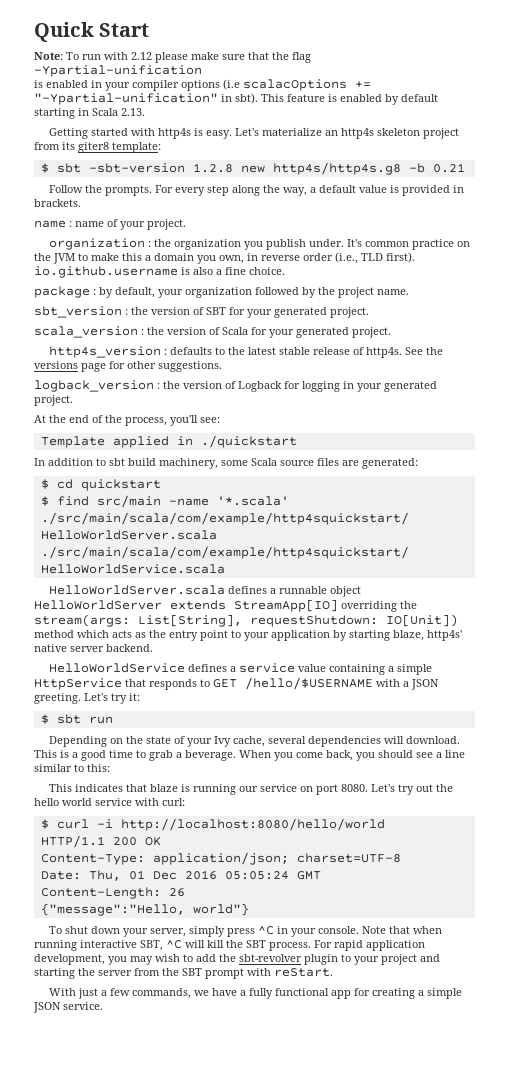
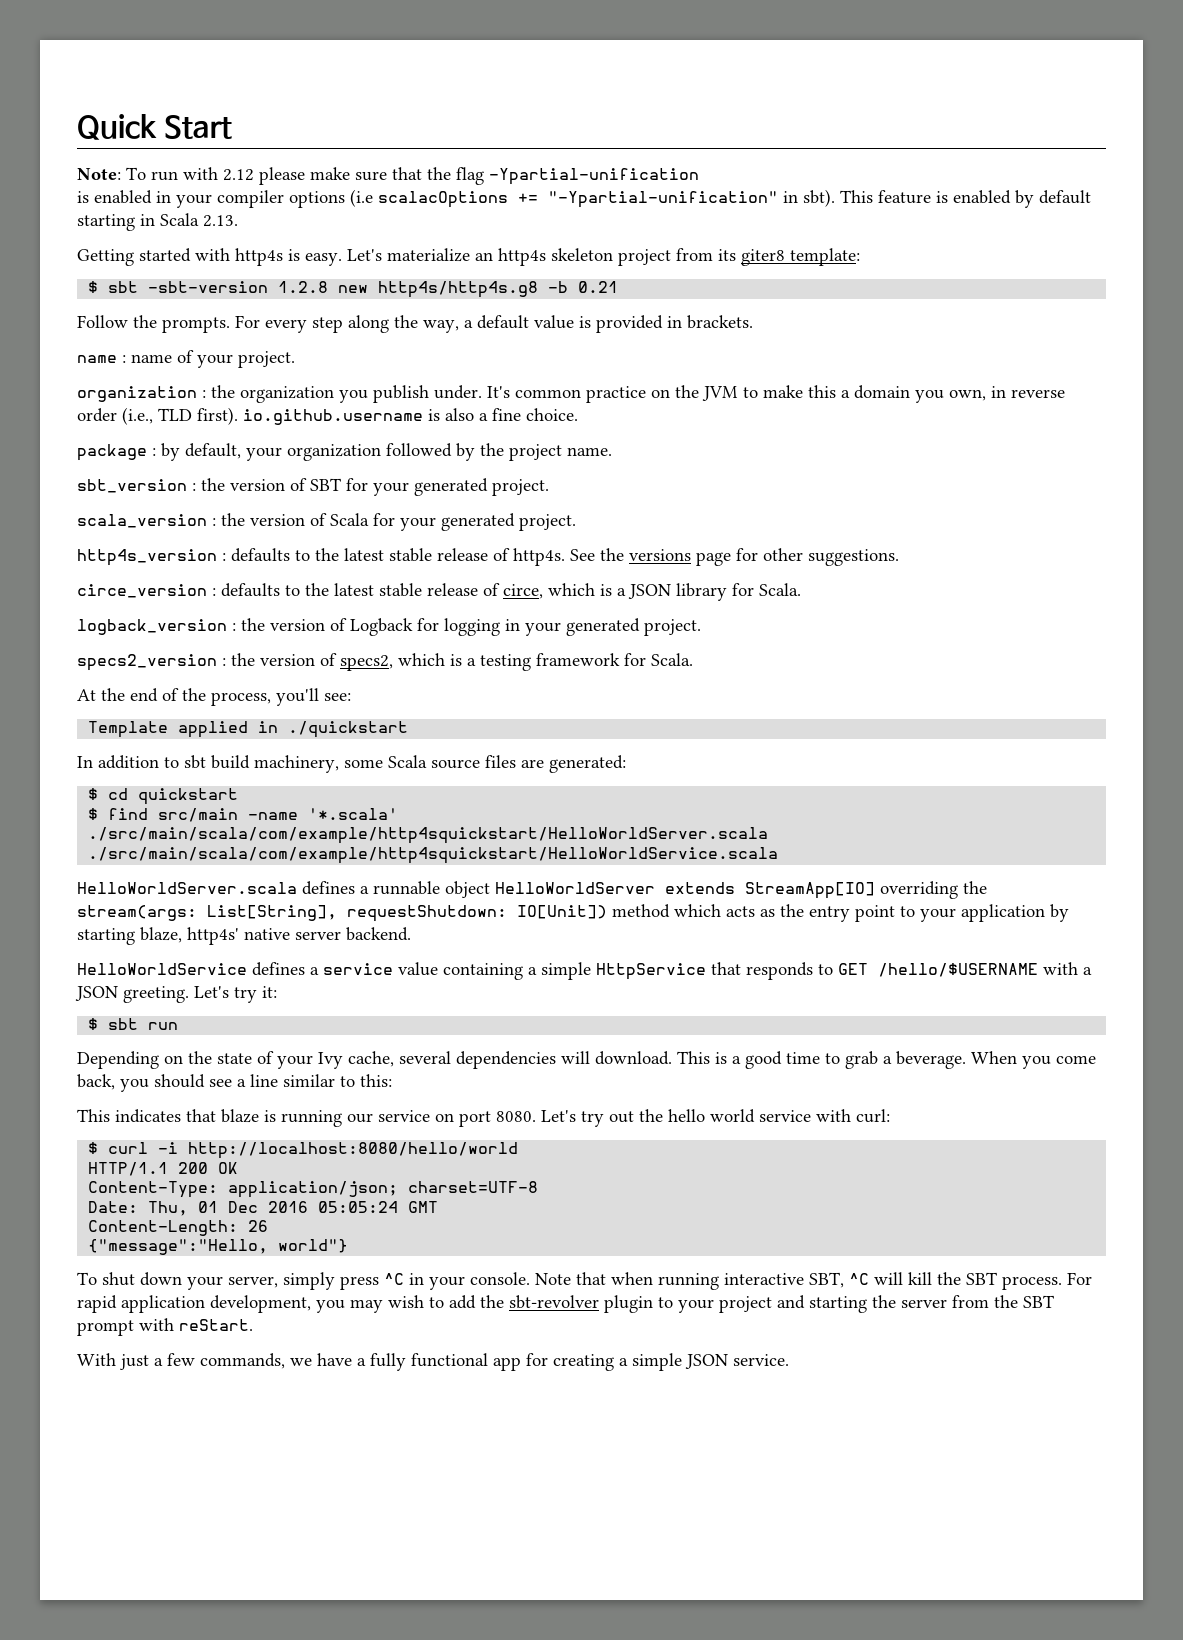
(222, 366) none -> [77,583,801,601] // circe_version : defaults to the latest stable release of circe, which is a JSON library for Scala.
(73, 400) none -> [77,653,693,671] // specs2_version : the version of specs2, which is a testing framework for Scala.

